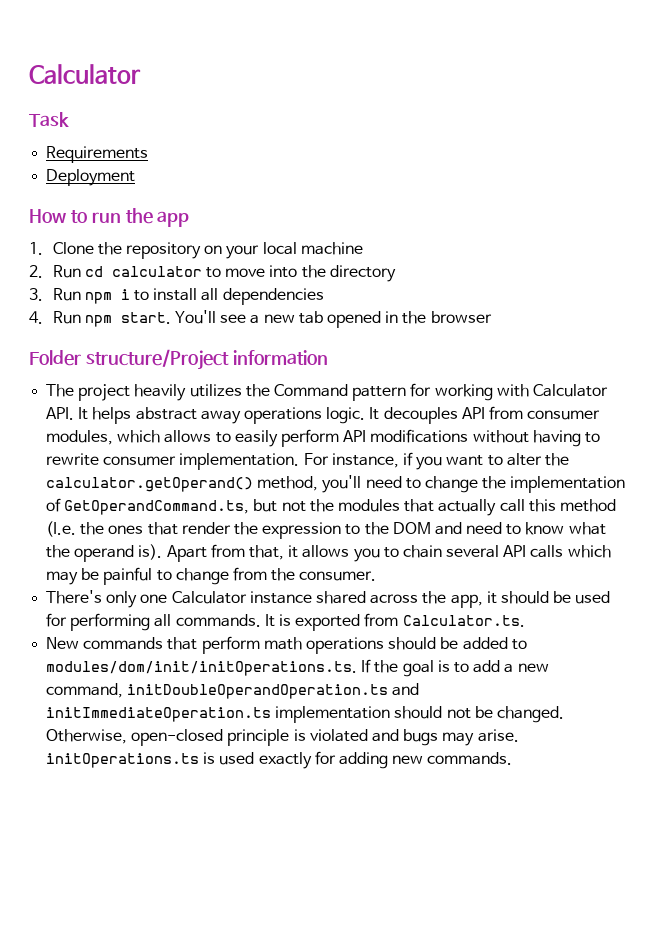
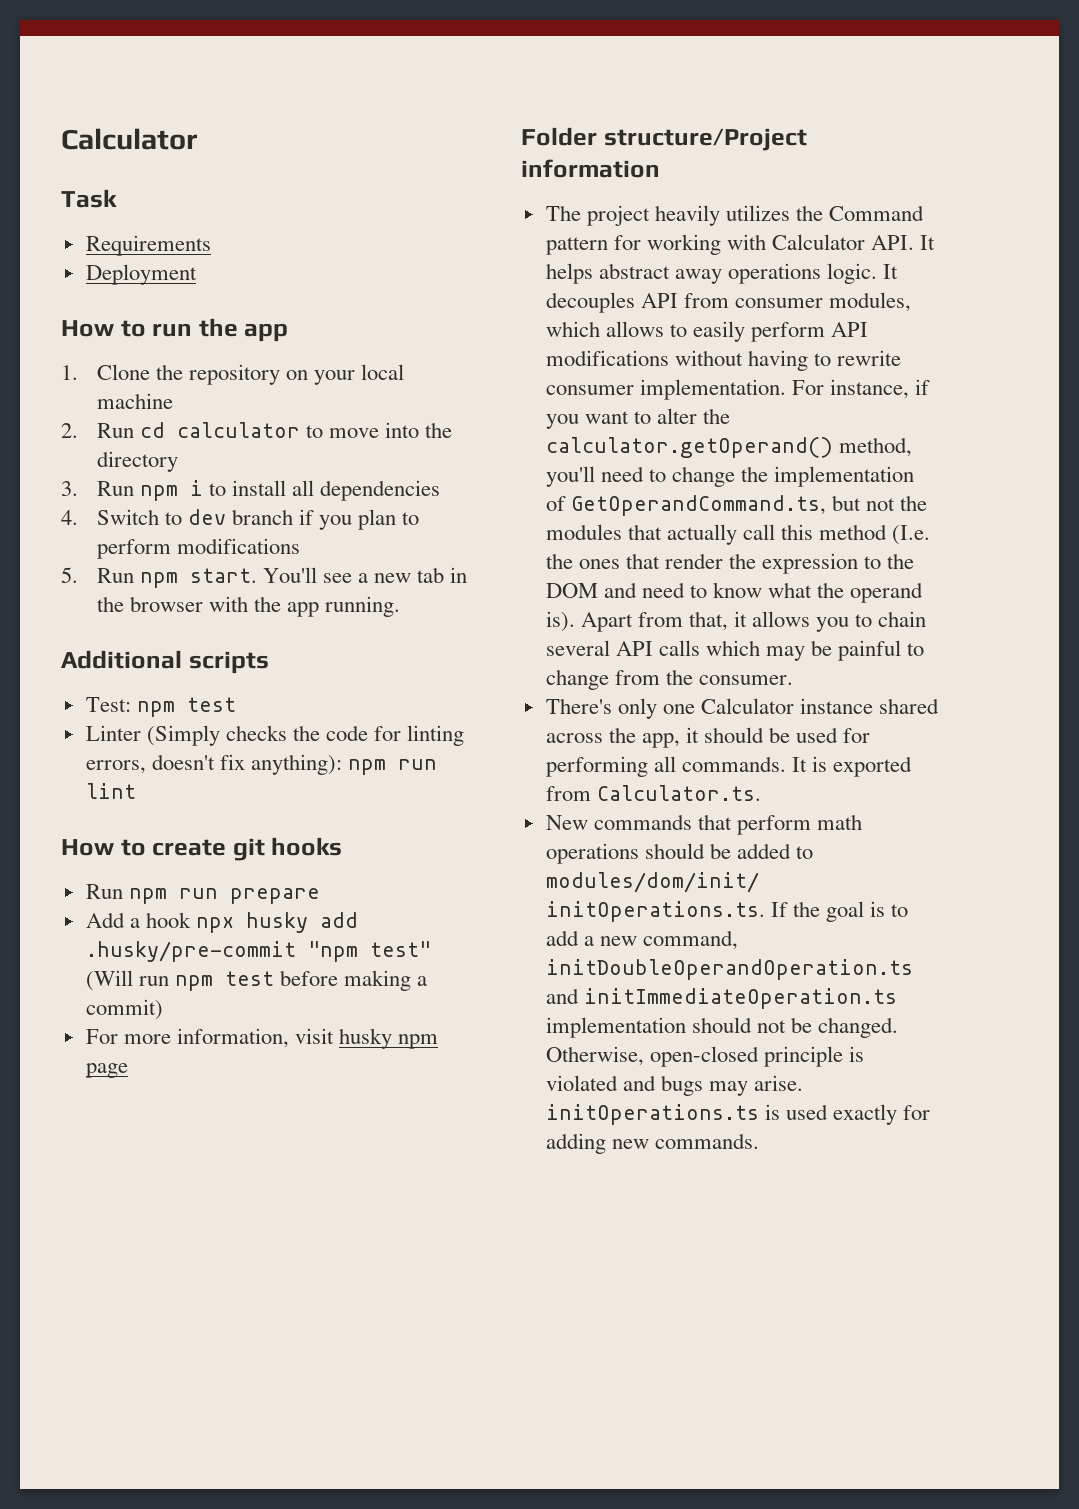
(43, 317) none -> [96,509,420,530] [96,538,300,559] [61,567,78,583] Switch to dev branch if you plan to perform modifications // 5.
[326,311,381,328] opened -> (445, 575) none
(492, 317) none -> [209,596,401,617] [61,650,269,674] [85,697,236,717] [85,725,465,746] [85,754,438,775] [85,783,136,799] [61,837,343,861] [85,884,320,904] [85,912,358,933] [85,941,431,962] [85,970,428,991] [85,999,163,1020] [85,1028,439,1049] [85,1063,128,1078] with the app running. // Additional scripts // Test: npm test // Linter (Simply checks the code for linting errors, doesn't fix anything): npm run lint // How to create git hooks // Run npm run prepare // Add a hook npx husky add .husky/pre-commit "npm test" (Will run npm test before making a commit) // For more information, visit husky npm page

